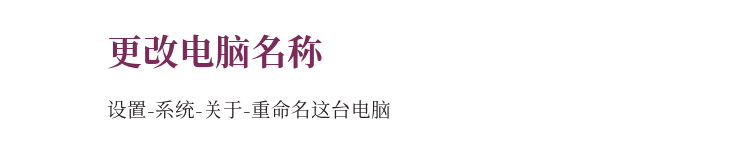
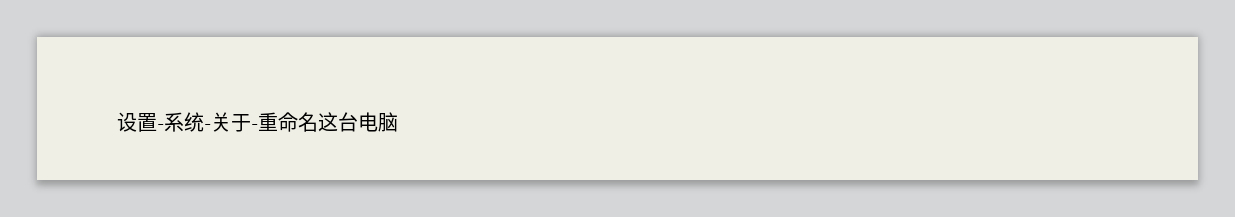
[107,34,326,69] 更改电脑名称 // -> (117, 122) none

